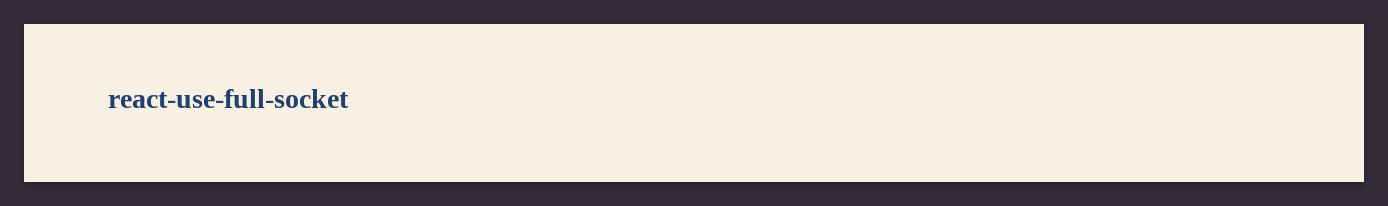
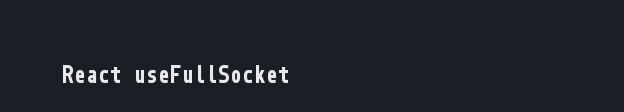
[108,89,349,108] react-use-full-socket -> [61,65,289,83] React useFullSocket

